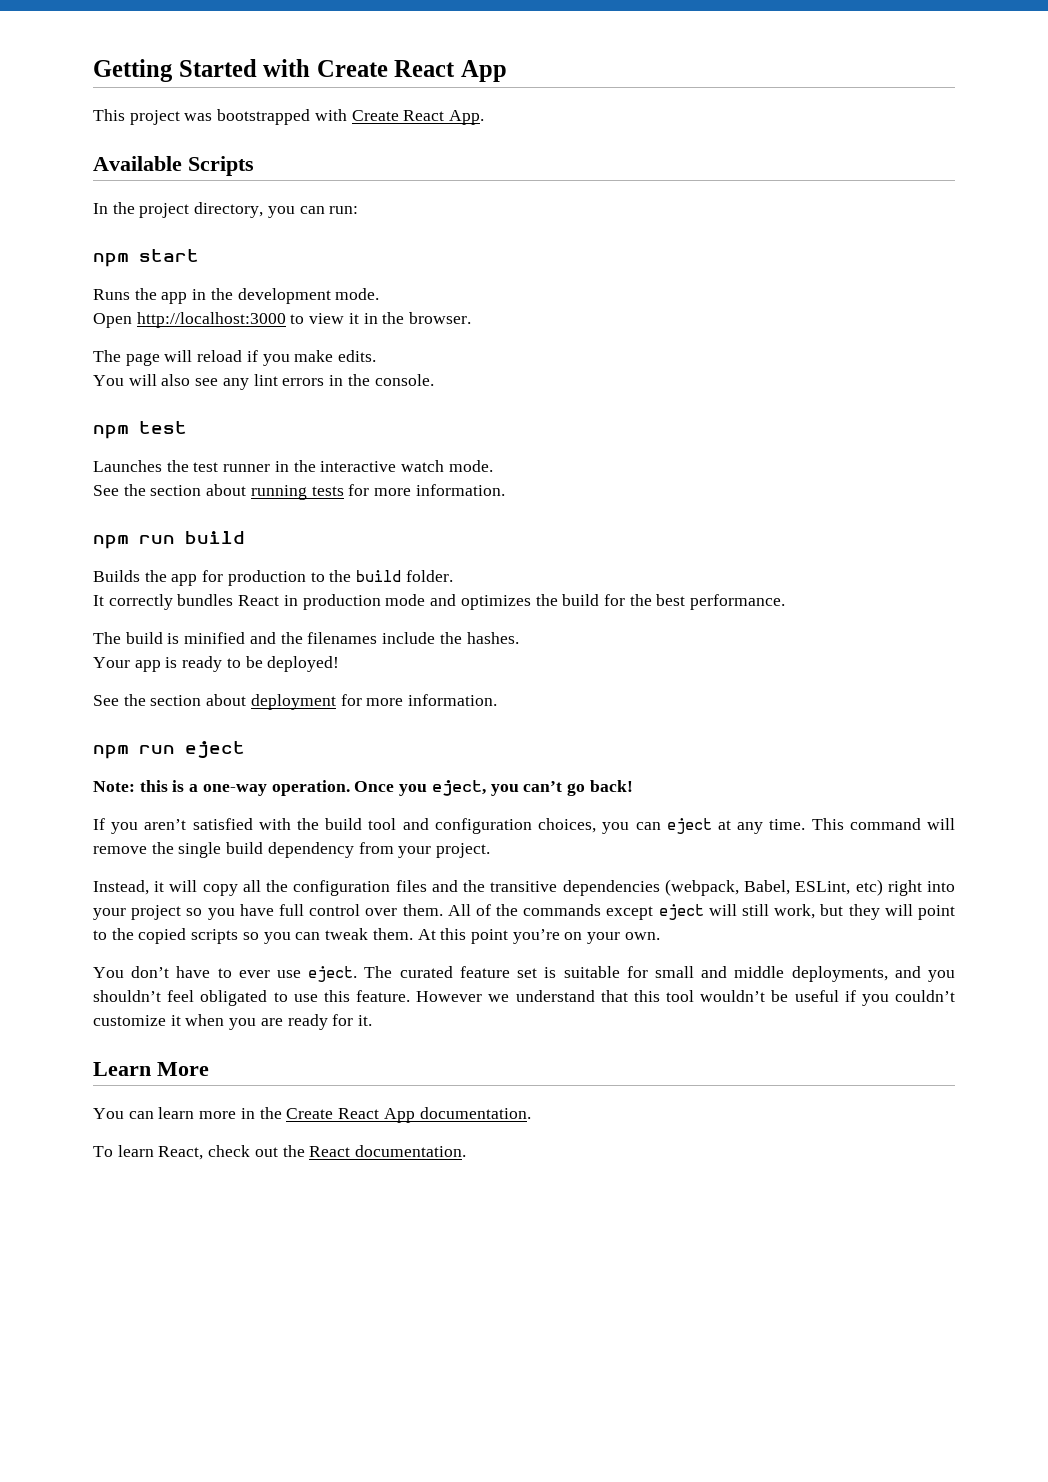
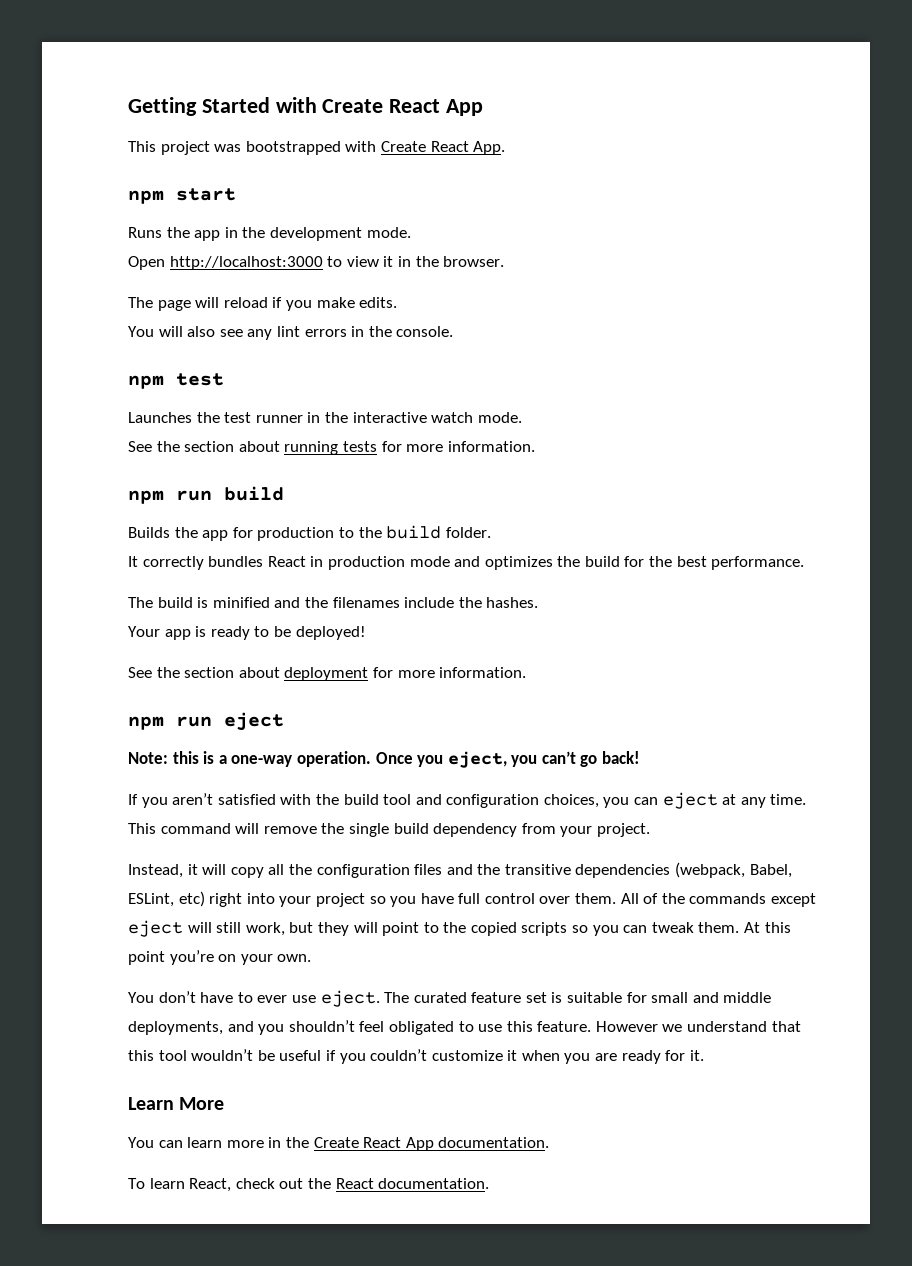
[93,156,254,176] [93,202,359,218] // Available Scripts // In the project directory, you can run: -> (506, 148) none

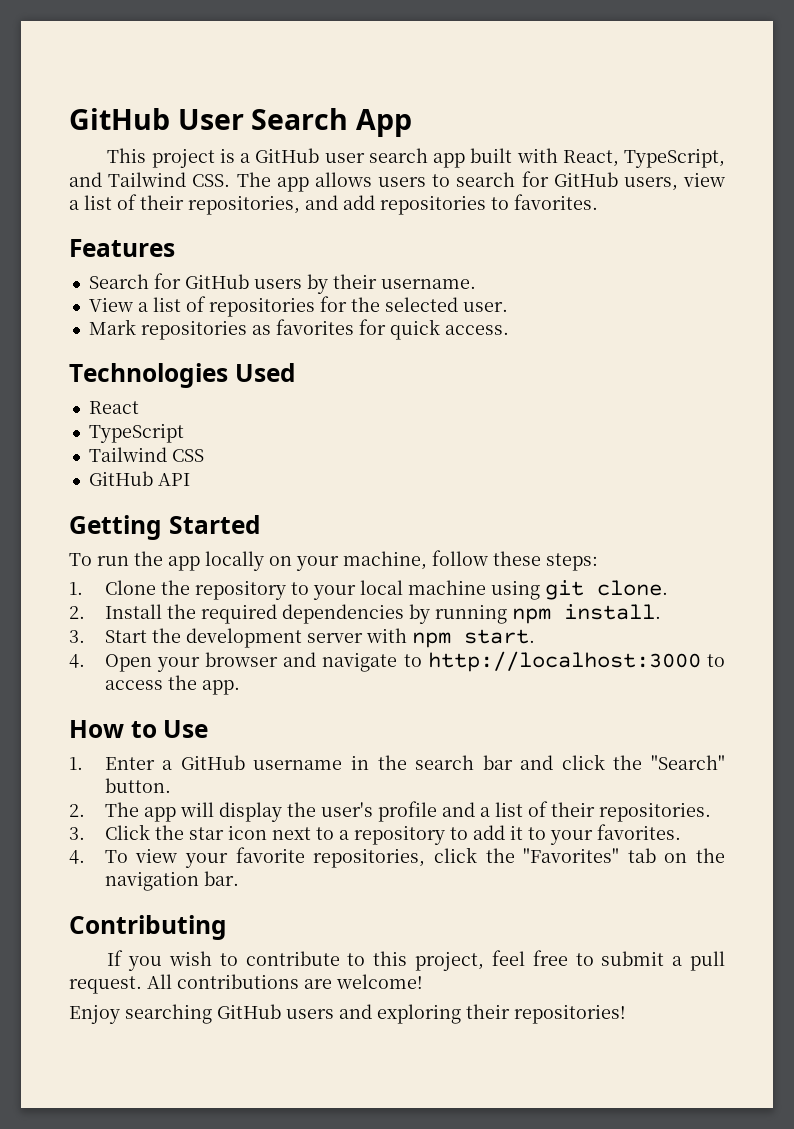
[128,97,484,116] [128,141,506,155] [128,188,236,204] [128,227,411,241] [128,256,505,270] [128,297,398,311] [128,326,454,340] [128,373,224,389] [128,412,522,423] [128,441,535,455] [128,486,284,504] [128,525,491,541] [128,556,805,570] [128,597,539,608] [128,626,366,640] [128,667,527,681] [128,712,284,731] [128,751,641,768] [128,792,807,809] [128,823,650,837] [128,862,792,878] [128,891,817,907] [128,920,791,937] [128,950,312,965] [128,990,772,1007] [128,1020,801,1035] [128,1049,704,1064] [128,1097,225,1110] [128,1137,550,1151] [128,1178,490,1192] Getting Started with Create React App // This project was bootstrapped with Create React App. // npm start // Runs the app in the development mode. // Open http://localhost:3000 to view it in the browser. // The page will reload if you make edits. // You will also see any lint errors in the console. // npm test // Launches the test runner in the interactive watch mode. // See the section about running tests for more information. // npm run build // Builds the app for production to the build folder. // It correctly bundles React in production mode and optimizes the build for the best performance. // The build is minified and the filenames include the hashes. // Your app is ready to be deployed! // See the section about deployment for more information. // npm run eject // Note: this is a one-way operation. Once you eject, you can’t go back! // If you aren’t satisfied with the build tool and configuration choices, you can eject at any time. This command will remove the single build dependency from your project. // Instead, it will copy all the configuration files and the transitive dependencies (webpack, Babel, ESLint, etc) right into your project so you have full control over them. All of the commands except eject will still work, but they will point to the copied scripts so you can tweak them. At this point you’re on your own. // You don’t have to ever use eject. The curated feature set is suitable for small and middle deployments, and you shouldn’t feel obligated to use this feature. However we understand that this tool wouldn’t be useful if you couldn’t customize it when you are ready for it. // Learn More // You can learn more in the Create React App documentation. // To learn React, check out the React documentation. -> [69,108,413,137] [107,148,726,168] [69,171,725,192] [69,194,598,215] [69,239,175,257] [88,273,476,294] [88,296,508,317] [88,319,509,340] [69,363,296,388] [88,401,139,414] [88,423,184,443] [88,447,204,462] [88,471,190,486] [69,515,261,540] [69,550,598,571] [69,580,668,600] [69,604,661,624] [69,628,535,648] [69,651,726,672] [104,675,240,695] [69,720,209,738] [69,754,726,770] [104,778,171,793] [69,801,711,822] [69,824,681,845] [69,847,725,868] [104,871,239,891] [69,915,227,940] [107,950,725,971] [69,974,423,994] [69,1004,626,1024] GitHub User Search App // This project is a GitHub user search app built with React, TypeScript, and Tailwind CSS. The app allows users to search for GitHub users, view a list of their repositories, and add repositories to favorites. // Features // Search for GitHub users by their username. // View a list of repositories for the selected user. // Mark repositories as favorites for quick access. // Technologies Used // React // TypeScript // Tailwind CSS // GitHub API // Getting Started // To run the app locally on your machine, follow these steps: // 1. Clone the repository to your local machine using git clone. // 2. Install the required dependencies by running npm install. // 3. Start the development server with npm start. // 4. Open your browser and navigate to http://localhost:3000 to access the app. // How to Use // 1. Enter a GitHub username in the search bar and click the "Search" button. // 2. The app will display the user's profile and a list of their repositories. // 3. Click the star icon next to a repository to add it to your favorites. // 4. To view your favorite repositories, click the "Favorites" tab on the navigation bar. // Contributing // If you wish to contribute to this project, feel free to submit a pull request. All contributions are welcome! // Enjoy searching GitHub users and exploring their repositories!

